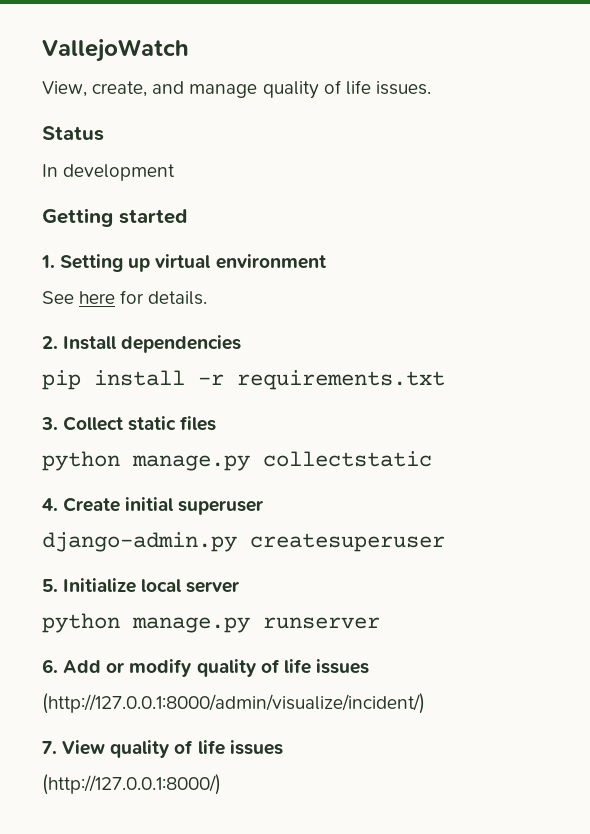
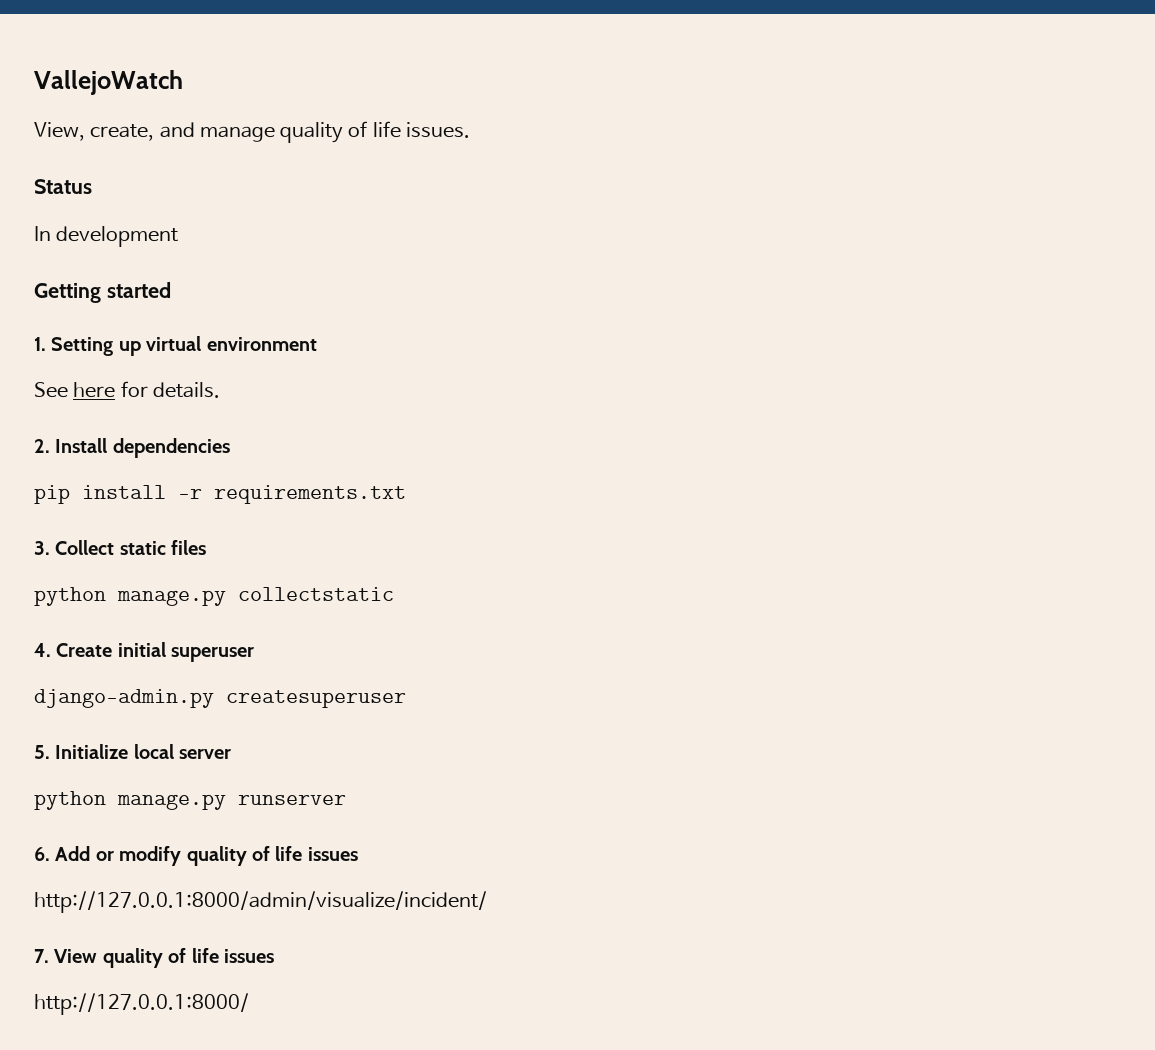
[42,693,425,714] (http://127.0.0.1:8000/admin/visualize/incident/) -> [34,891,487,913] http://127.0.0.1:8000/admin/visualize/incident/
[42,774,221,795] (http://127.0.0.1:8000/) -> [34,993,249,1015] http://127.0.0.1:8000/

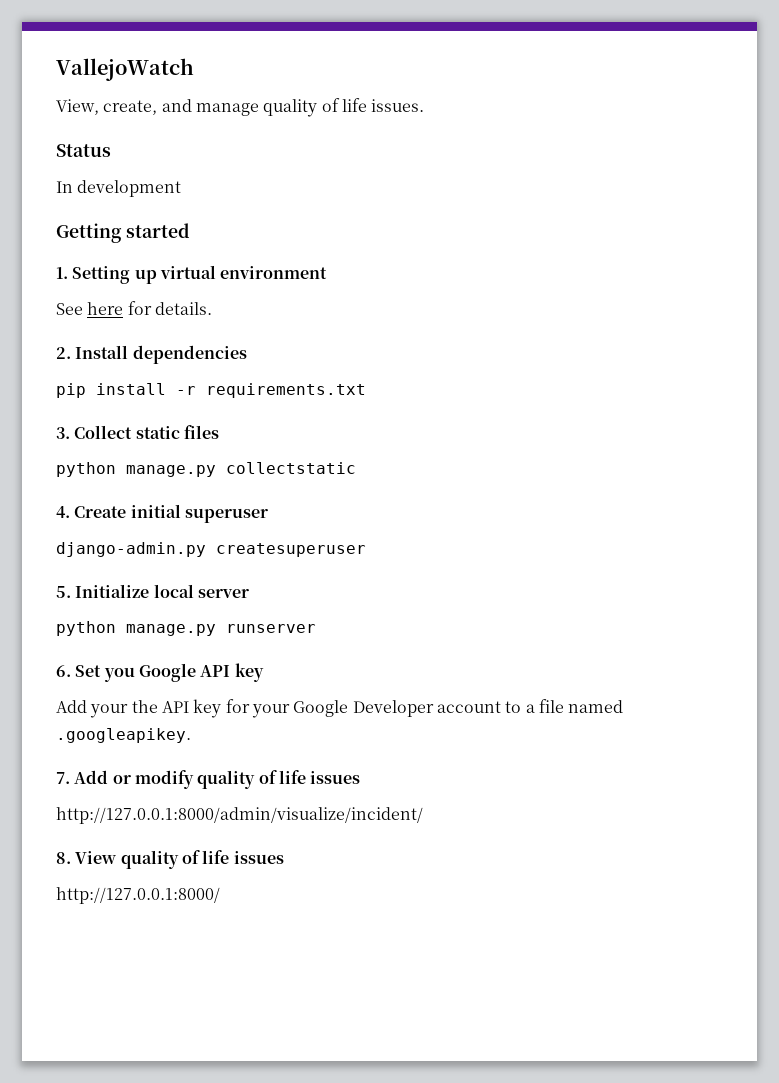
(50, 854) none -> [75,663,264,682] [56,699,624,718] [56,728,191,743] [56,772,70,784] Set you Google API key // Add your the API key for your Google Developer account to a file named .googleapikey. // 7.
[34,949,49,963] 7. -> [56,852,71,864] 8.

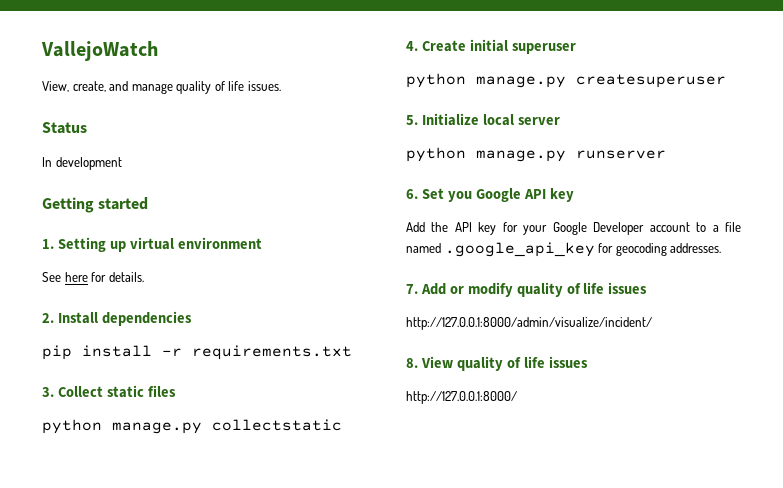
[56,542,206,557] django-admin.py -> [406,73,566,88] python manage.py
[90,704,129,718] your -> (425, 227) none
[56,728,191,743] .googleapikey. -> [444,242,722,257] .google_api_key for geocoding addresses.

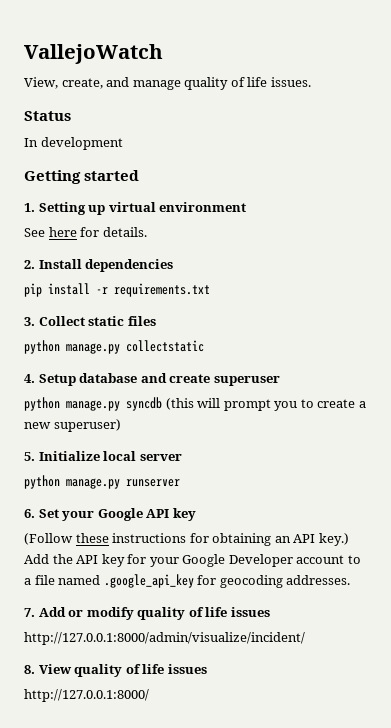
[421,39,508,52] Create initial -> [38,373,211,386] Setup database and create
[576,74,726,88] createsuperuser -> [126,397,366,411] [24,419,121,432] syncdb (this will prompt you to create a new superuser)
[447,191,472,202] you -> [62,511,95,521] your
(574, 195) none -> [24,533,349,546] (Follow these instructions for obtaining an API key.)

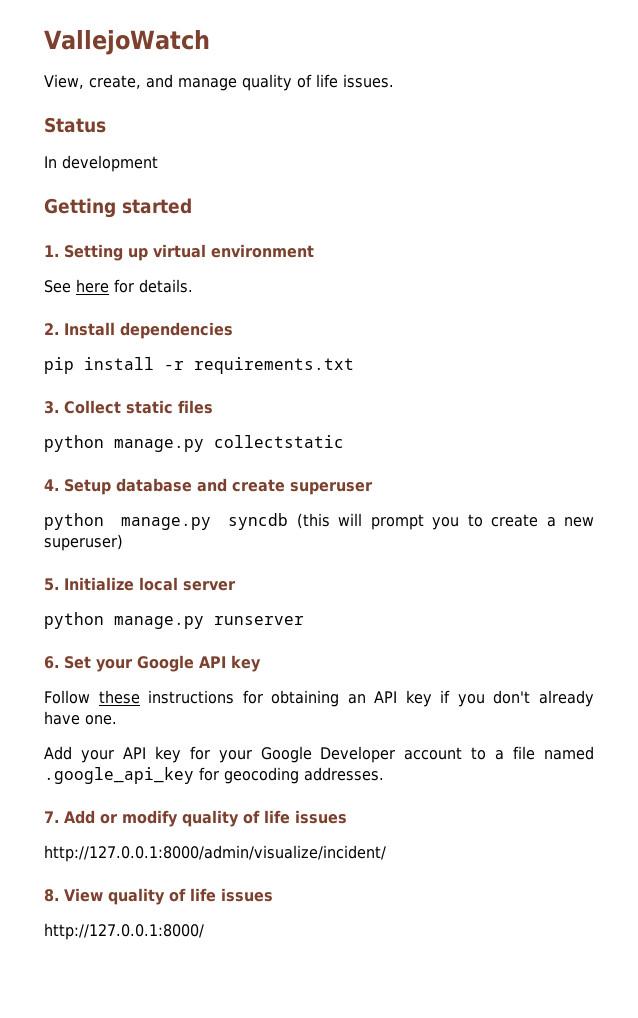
[24,533,73,545] (Follow -> [44,690,90,704] Follow
[318,533,349,546] [24,554,73,564] key.) Add the -> [405,690,594,707] [44,711,117,725] [44,746,114,763] key if you don't already have one. // Add your

